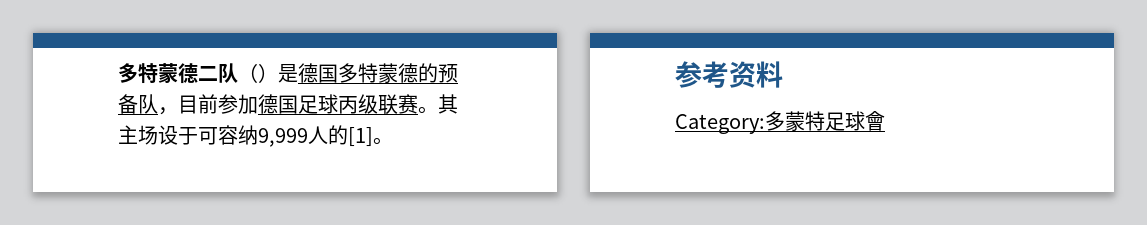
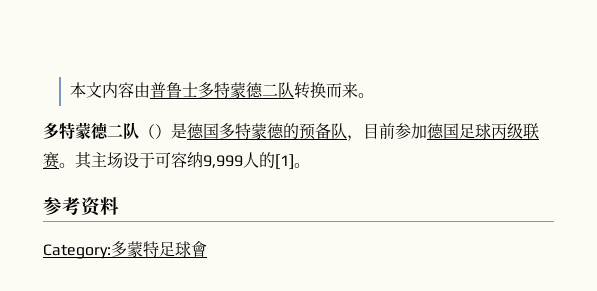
(118, 73) none -> [69,82,374,99] 本文内容由普鲁士多特蒙德二队转换而来。 //

